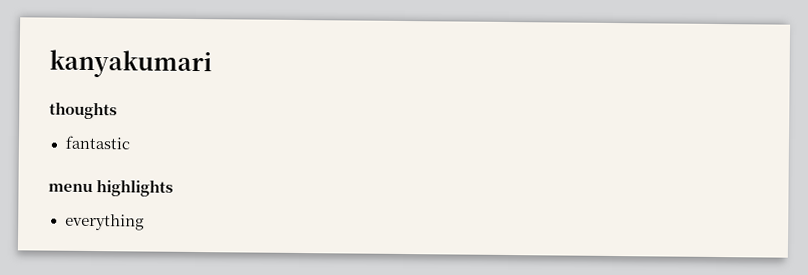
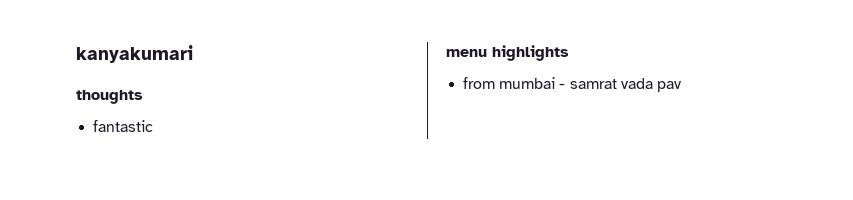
[64,213,145,231] everything -> [463,77,682,92] from mumbai - samrat vada pav

